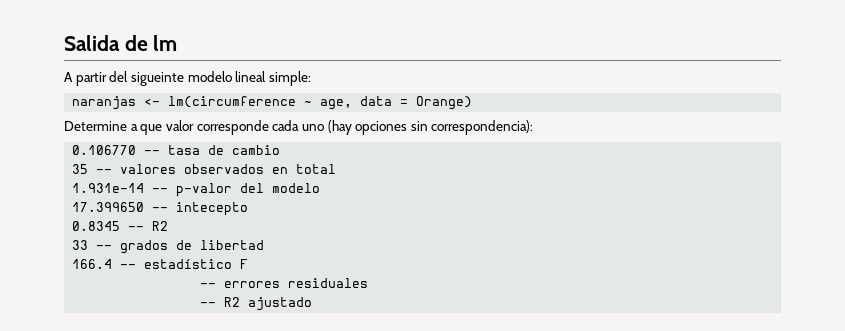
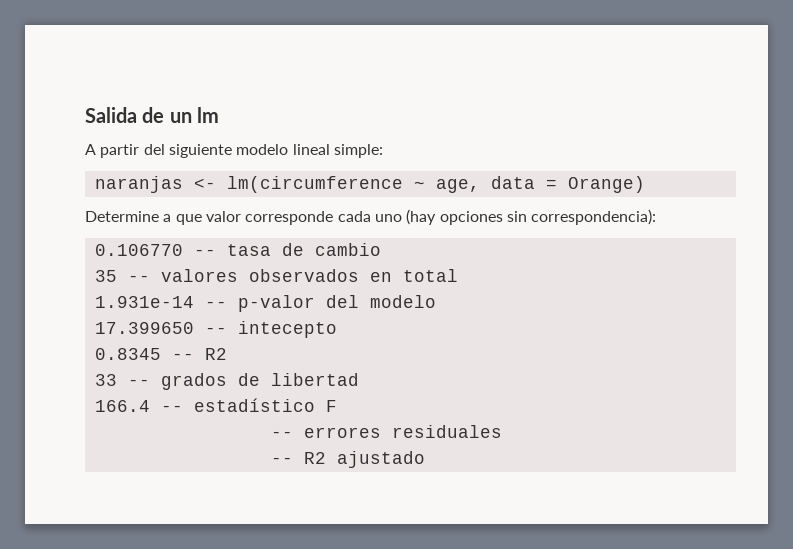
(148, 43) none -> [169,112,192,123] un
[130,72,184,86] sigueinte -> [168,144,232,158] siguiente

